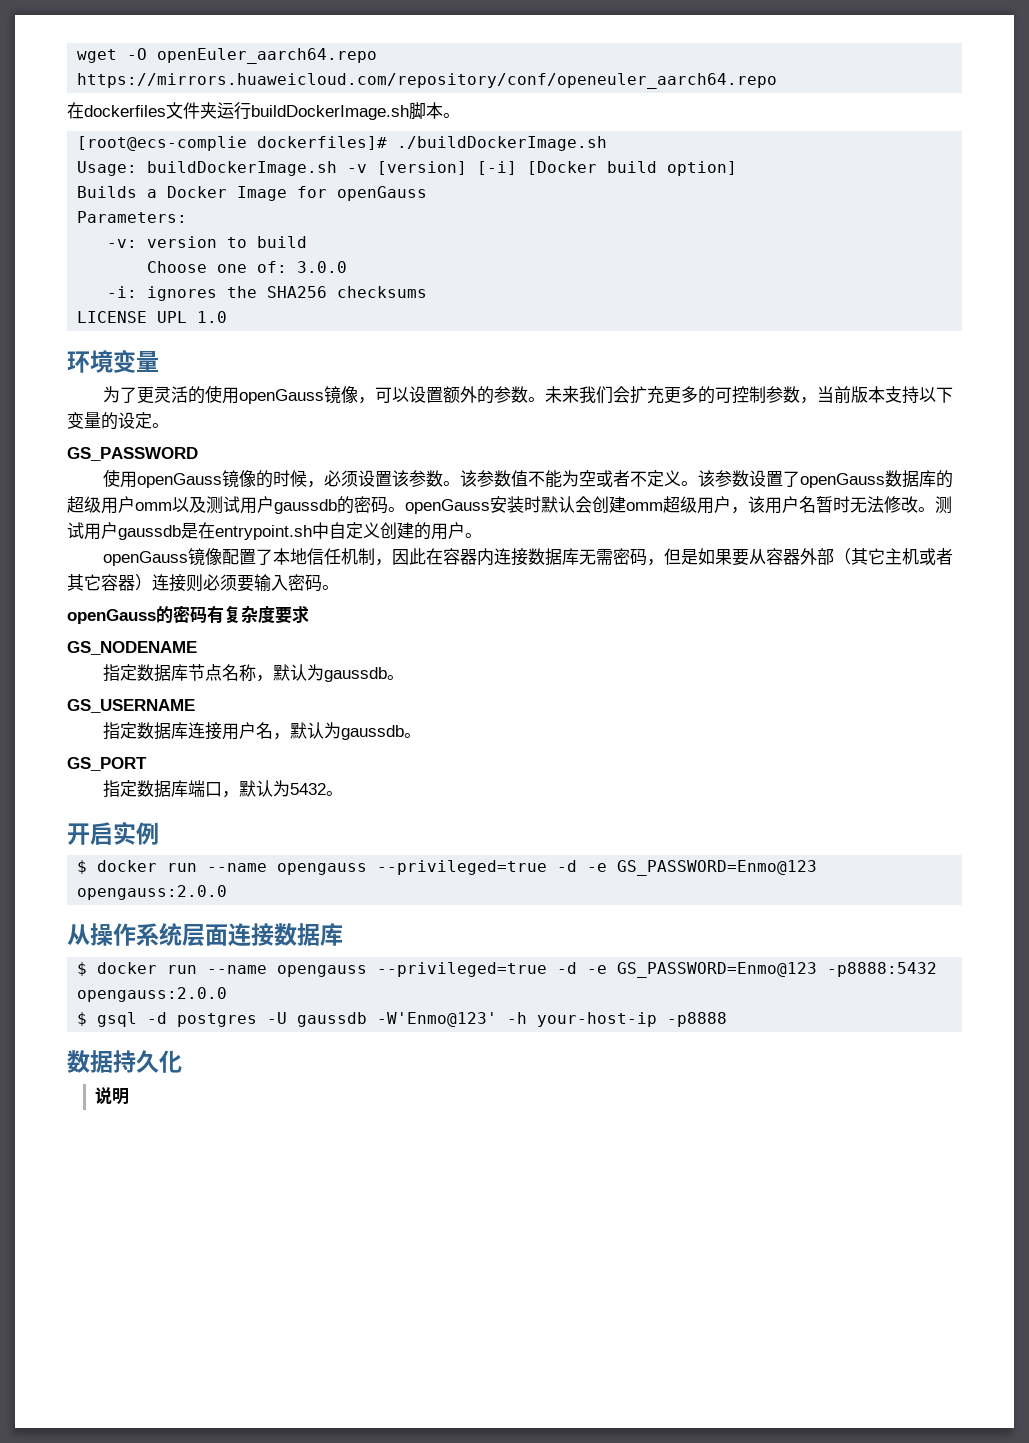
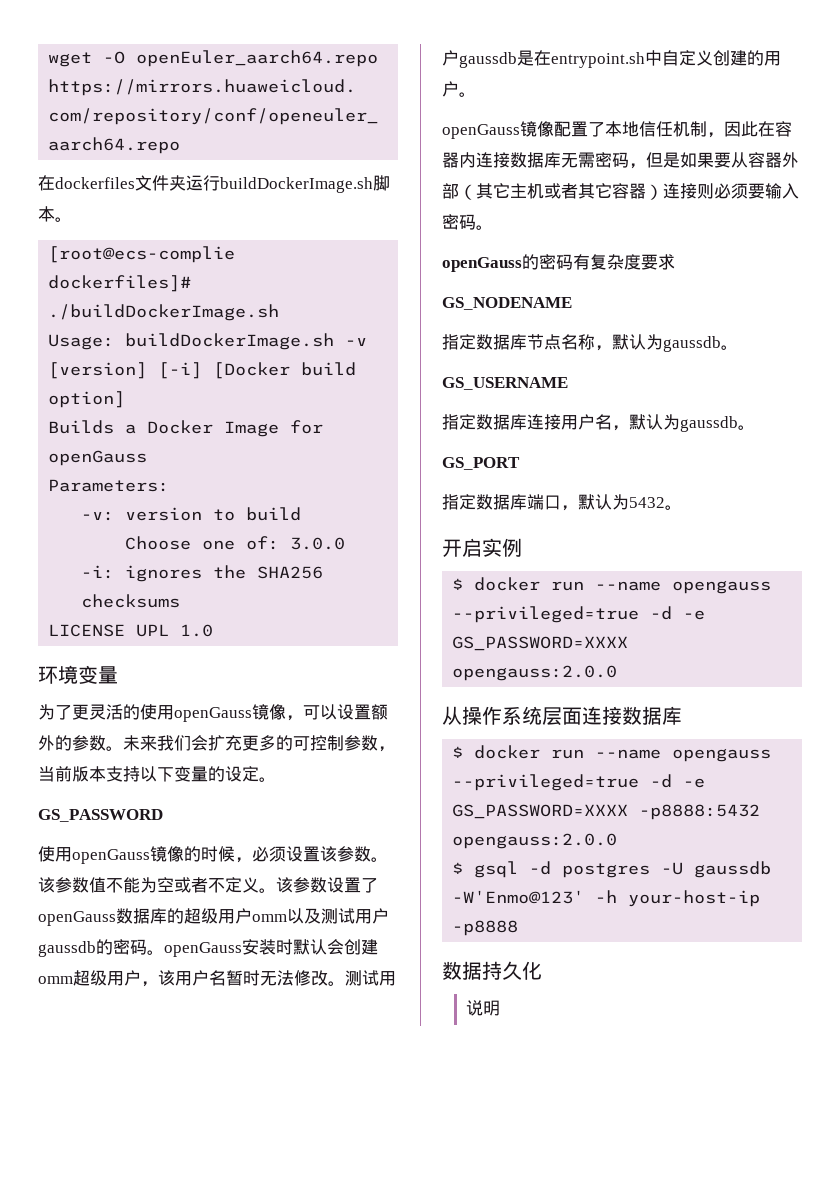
[617,860,818,876] GS_PASSWORD=Enmo@123 -> [452,636,629,651] GS_PASSWORD=XXXX
[617,962,818,978] GS_PASSWORD=Enmo@123 -> [452,804,629,819] GS_PASSWORD=XXXX

